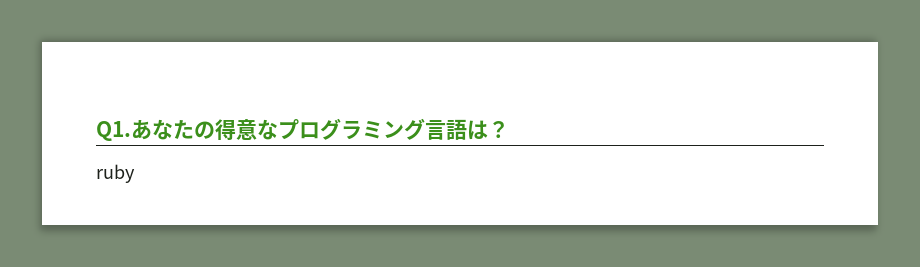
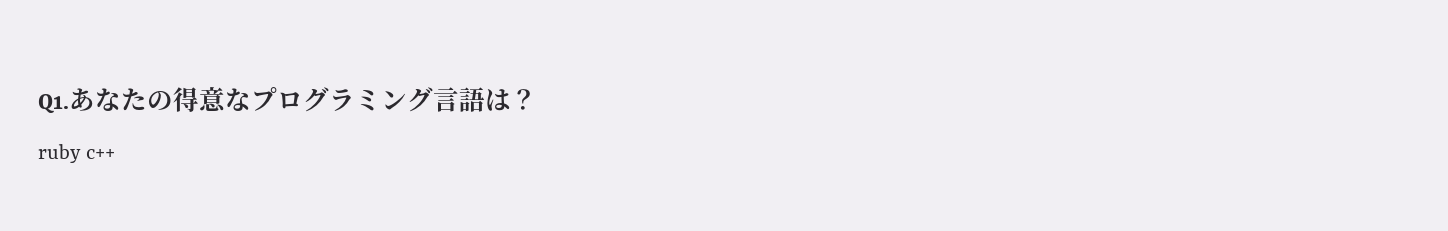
(135, 173) none -> [86,149,116,159] c++

